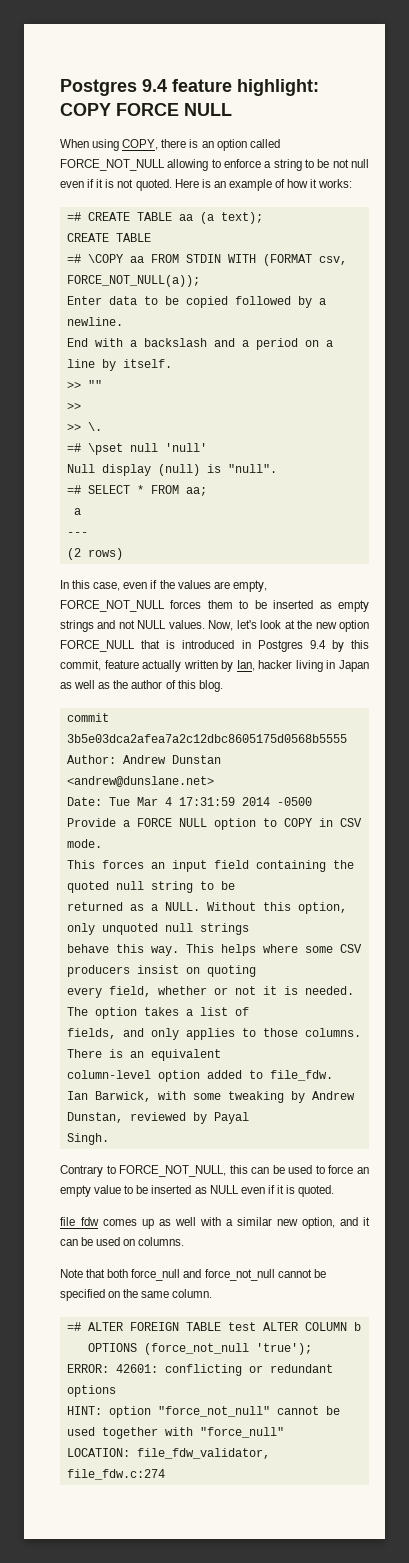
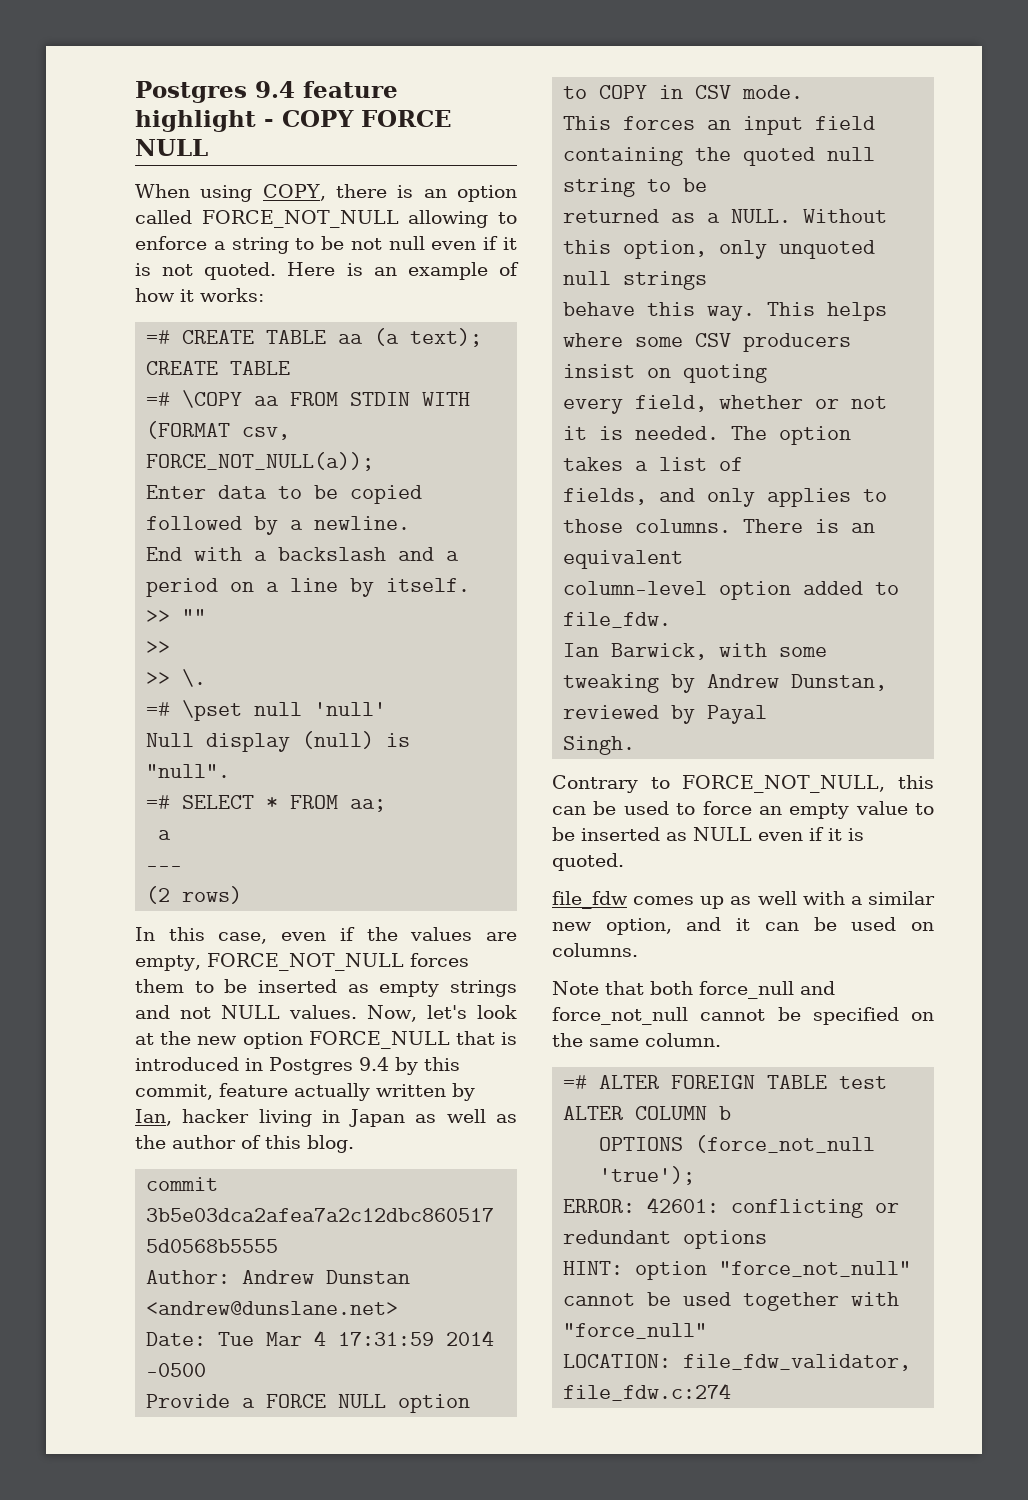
[237,79,319,96] highlight: -> [135,110,274,132] highlight -

